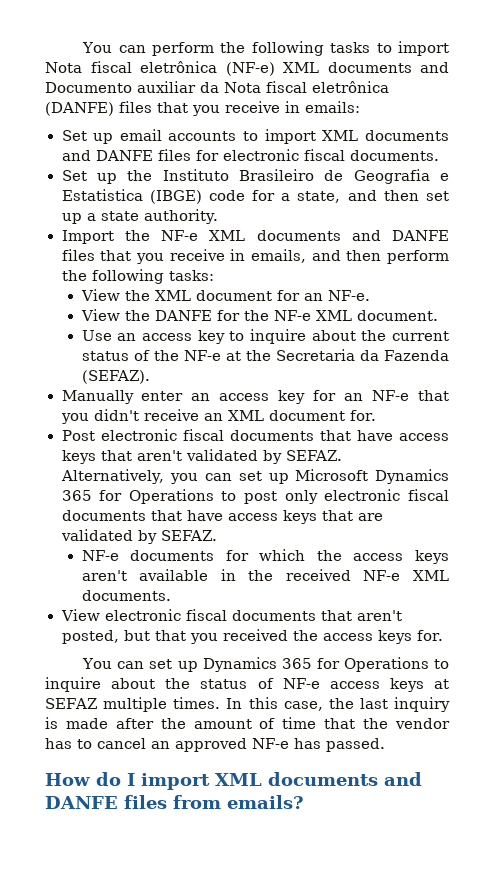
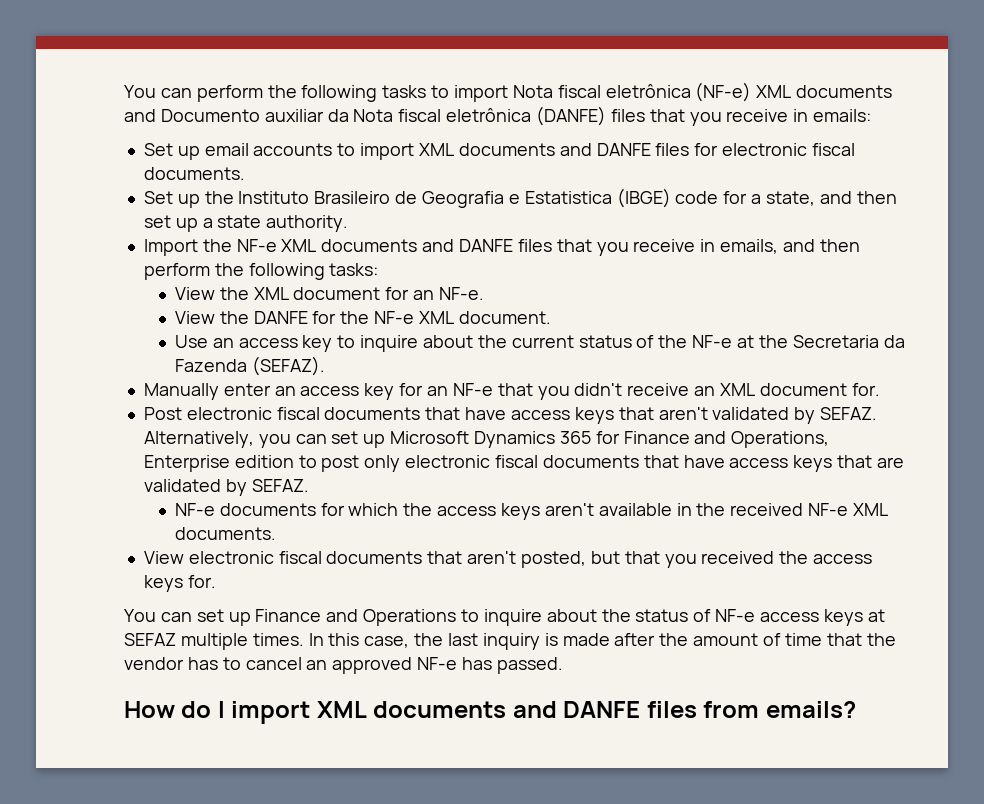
[128,489,214,504] Operations -> [623,431,830,448] [143,455,294,472] Finance and Operations, Enterprise edition
[202,657,340,672] Dynamics 365 for -> [255,609,359,622] Finance and

